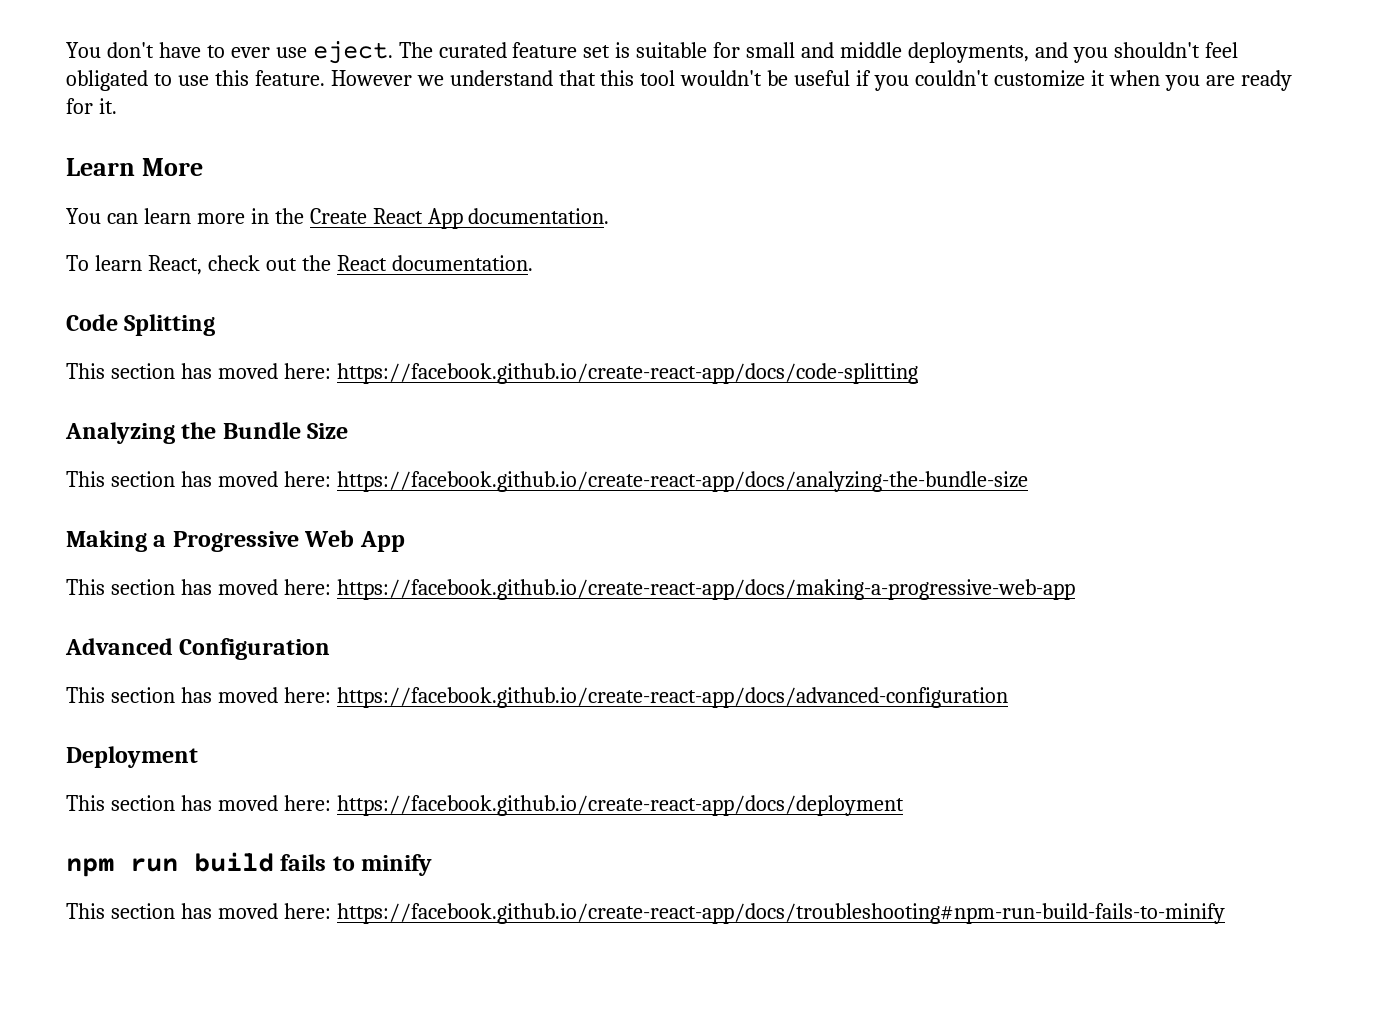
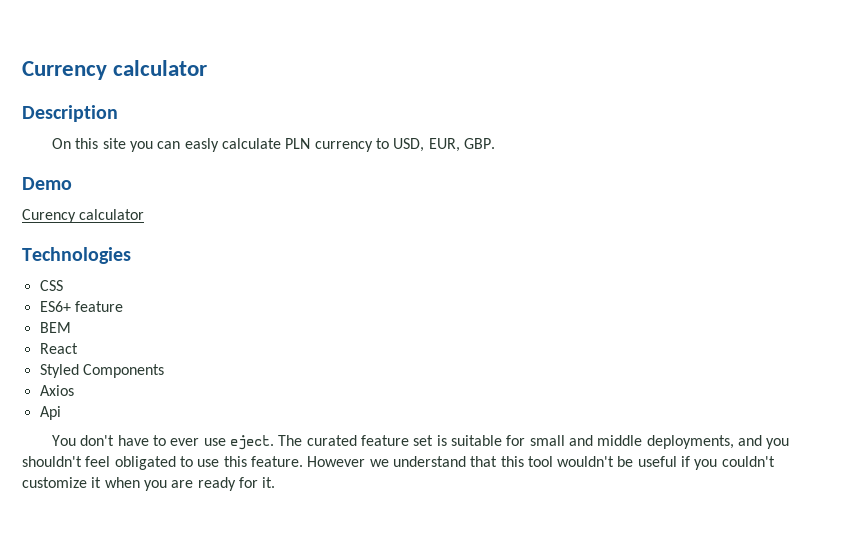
(66, 50) none -> [22,60,208,80] [22,105,118,122] [52,138,495,152] [22,177,72,190] [22,209,145,223] [22,247,131,264] [39,280,63,291] [39,301,123,312] [39,322,71,333] [39,343,78,354] [39,364,164,378] [39,385,74,396] [39,406,61,420] Currency calculator // Description // On this site you can easly calculate PLN currency to USD, EUR, GBP. // Demo // Curency calculator // Technologies // CSS // ES6+ feature // BEM // React // Styled Components // Axios // Api //
[66,158,203,176] [66,208,610,229] [66,255,533,275] [66,314,216,336] [66,363,918,384] [65,422,349,444] [66,471,1028,492] [66,530,405,552] [66,579,1075,600] [65,638,331,660] [66,687,1008,708] [66,746,198,768] [66,795,904,816] [66,852,433,877] [66,903,1225,924] // Learn More // You can learn more in the Create React App documentation. // To learn React, check out the React documentation. // Code Splitting // This section has moved here: https://facebook.github.io/create-react-app/docs/code-splitting // Analyzing the Bundle Size // This section has moved here: https://facebook.github.io/create-react-app/docs/analyzing-the-bundle-size // Making a Progressive Web App // This section has moved here: https://facebook.github.io/create-react-app/docs/making-a-progressive-web-app // Advanced Configuration // This section has moved here: https://facebook.github.io/create-react-app/docs/advanced-configuration // Deployment // This section has moved here: https://facebook.github.io/create-react-app/docs/deployment // npm run build fails to minify // This section has moved here: https://facebook.github.io/create-react-app/docs/troubleshooting#npm-run-build-fails-to-minify -> (276, 482) none

